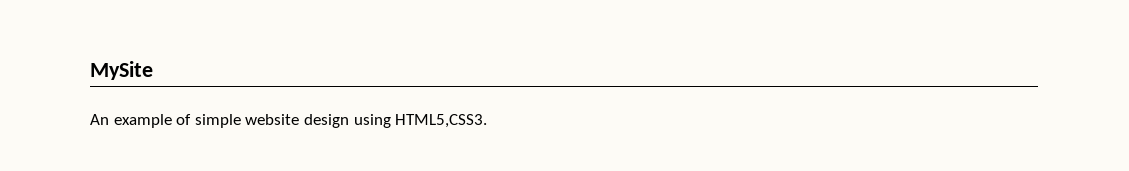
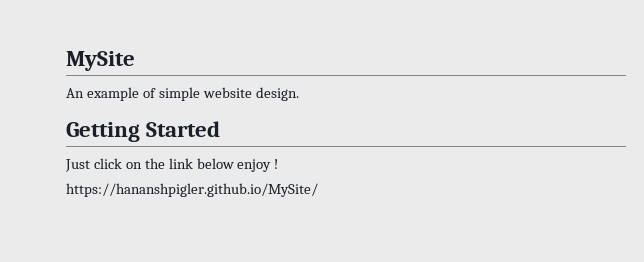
[303,114,488,128] design using HTML5,CSS3. -> [255,87,299,101] [66,121,221,142] [65,158,279,172] [66,183,318,197] design. // Getting Started // Just click on the link below enjoy ! // https://hananshpigler.github.io/MySite/

